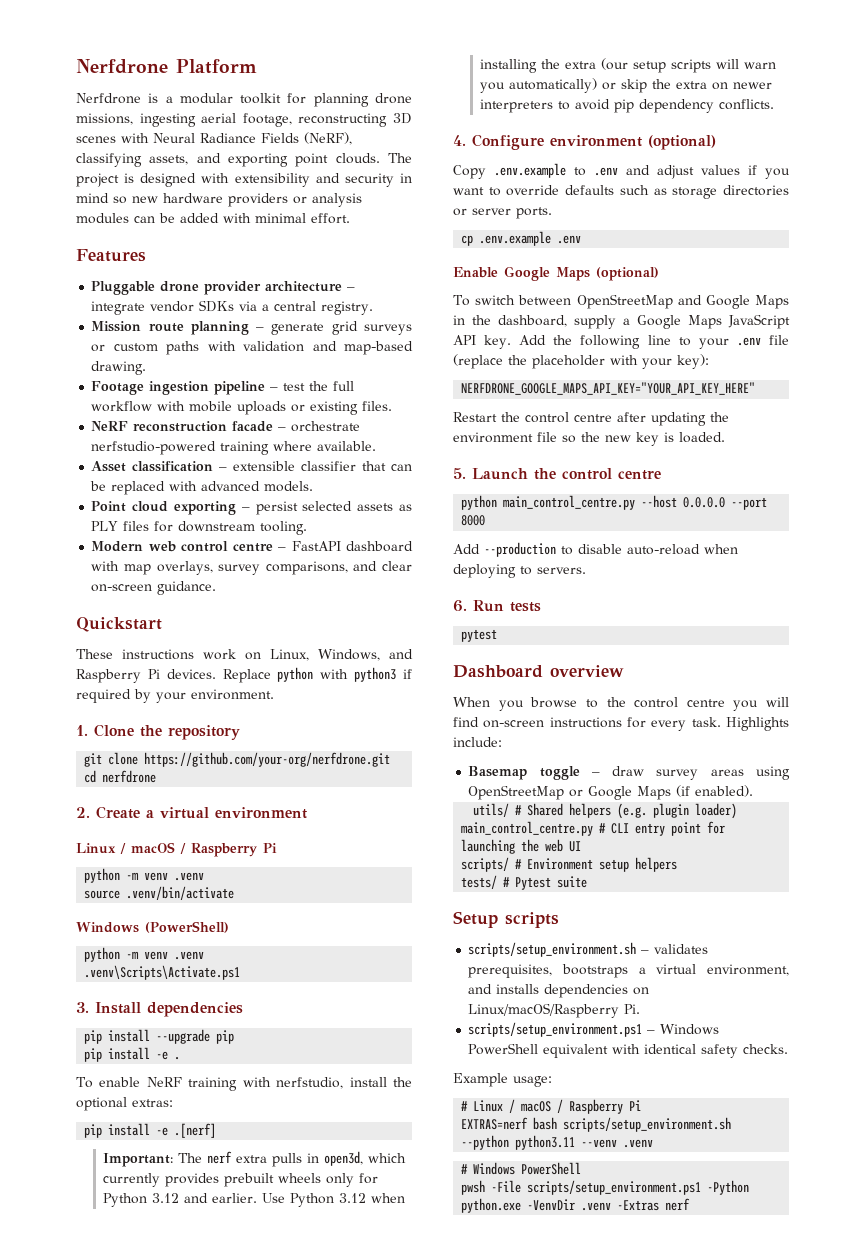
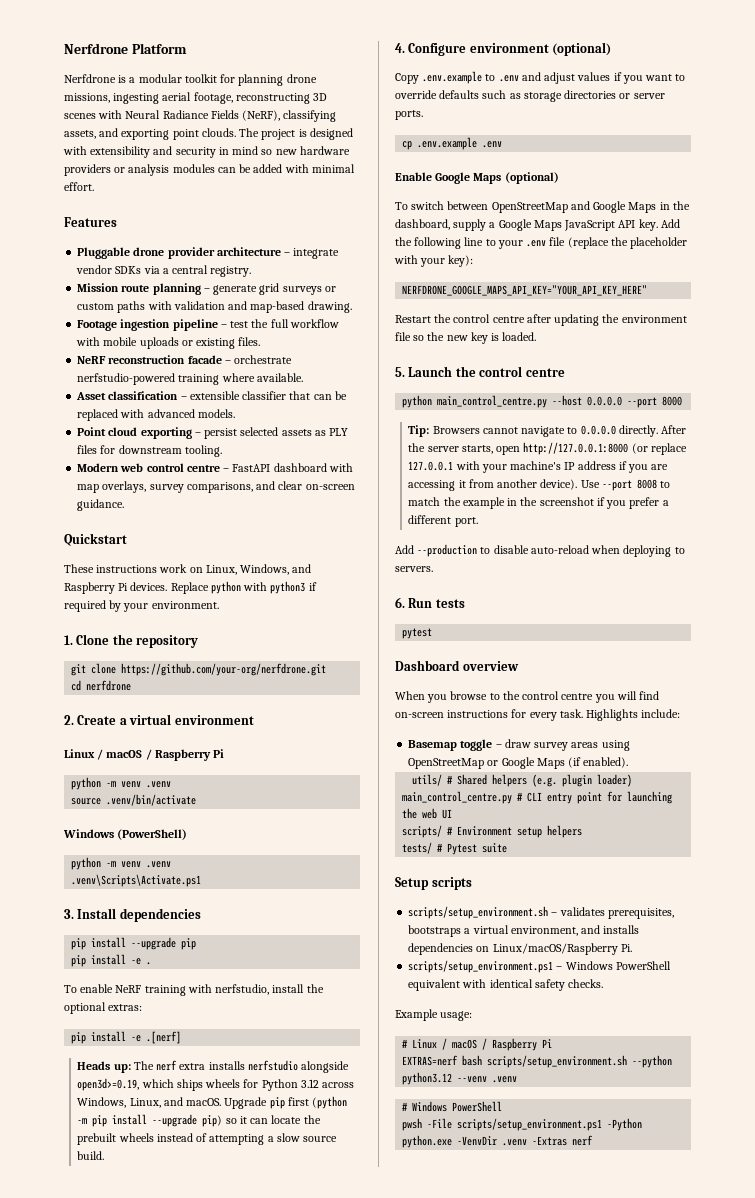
[103,1153,174,1167] Important: -> [77,1061,131,1073] Heads up:
[272,1151,407,1167] [103,1173,379,1187] [103,1193,406,1207] [480,58,777,73] [480,78,773,93] [480,99,775,113] pulls in open3d, which currently provides prebuilt wheels only for Python 3.12 and earlier. Use Python 3.12 when installing the extra (our setup scripts will warn you automatically) or skip the extra on newer interpreters to avoid pip dependency conflicts. -> [208,1060,350,1073] [77,1078,355,1091] [77,1096,348,1109] [77,1114,321,1127] [77,1133,338,1145] [77,1151,105,1160] installs nerfstudio alongside open3d>=0.19, which ships wheels for Python 3.12 across Windows, Linux, and macOS. Upgrade pip first (python -m pip install --upgrade pip) so it can locate the prebuilt wheels instead of attempting a slow source build.
(486, 520) none -> [408,425,687,437] [408,442,687,455] [408,461,669,473] [408,479,671,491] [408,497,669,509] [408,515,478,527] // Tip: Browsers cannot navigate to 0.0.0.0 directly. After the server starts, open http://127.0.0.1:8000 (or replace 127.0.0.1 with your machine's IP address if you are accessing it from another device). Use --port 8008 to match the example in the screenshot if you prefer a different port.
[515,1135,576,1150] python3.11 -> [402,1072,453,1085] python3.12

